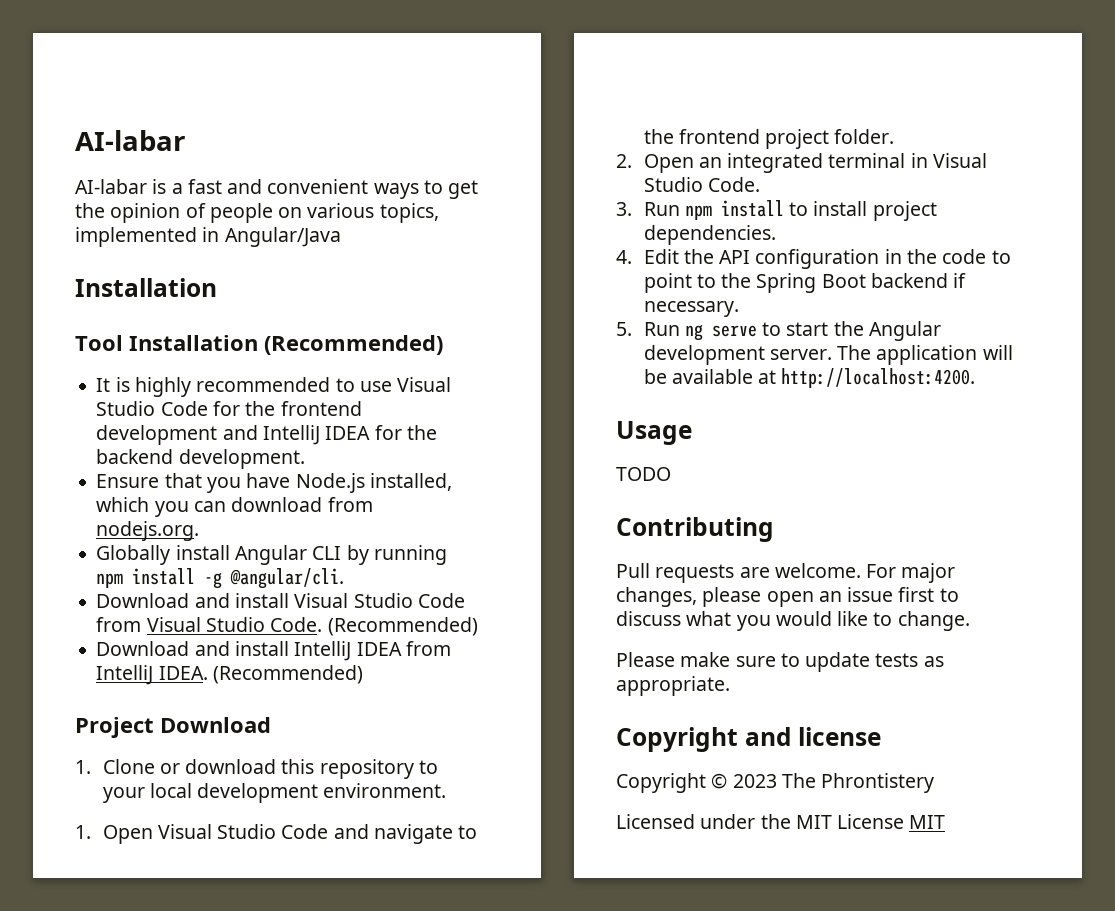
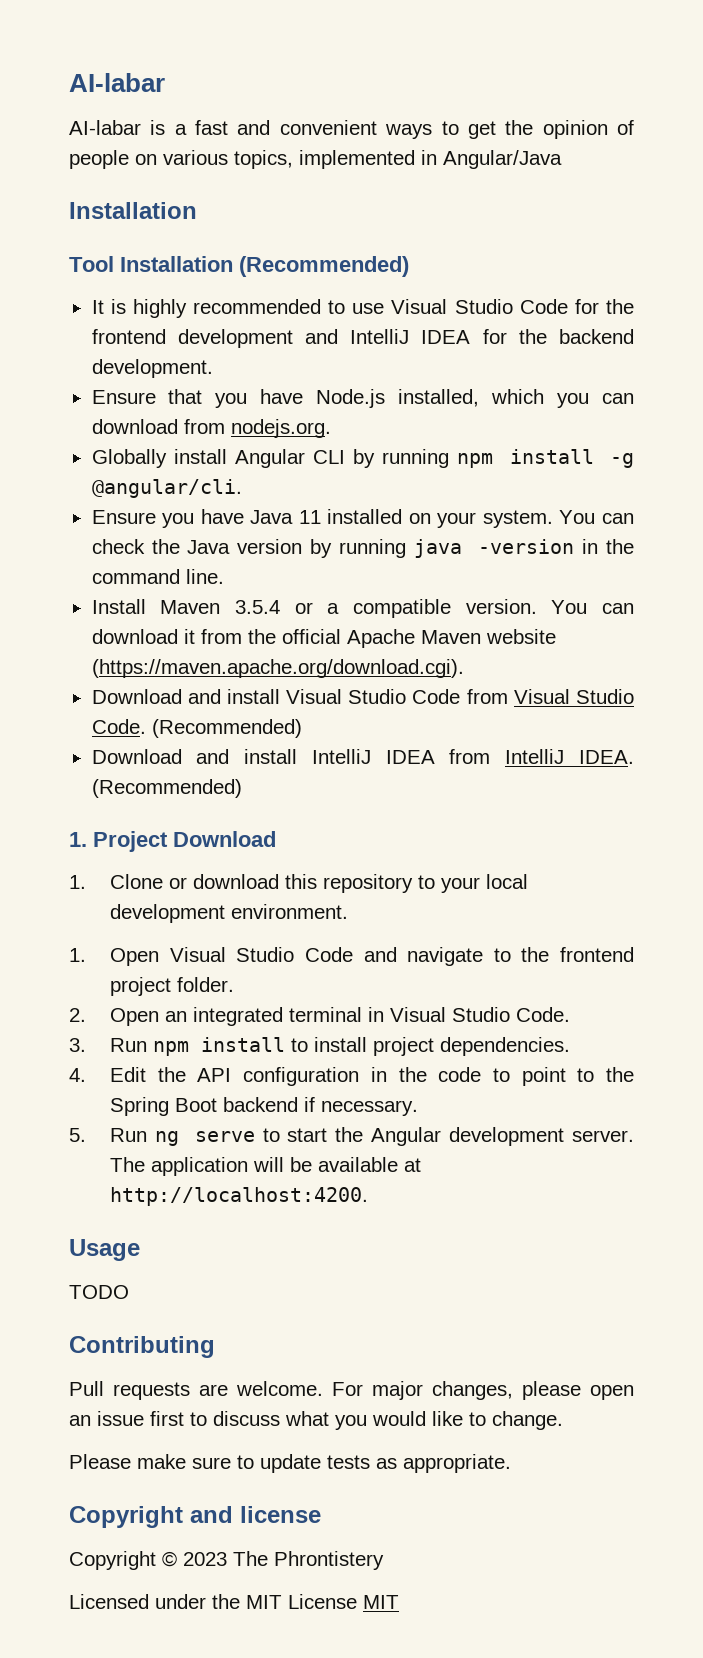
(345, 578) none -> [91,509,635,528] [91,539,634,558] [91,569,224,584] [91,599,634,618] [91,629,556,648] [91,659,464,678] // Ensure you have Java 11 installed on your system. You can check the Java version by running java -version in the command line. // Install Maven 3.5.4 or a compatible version. You can download it from the official Apache Maven website (https://maven.apache.org/download.cgi).
(363, 674) none -> [69,832,87,847] 1.

